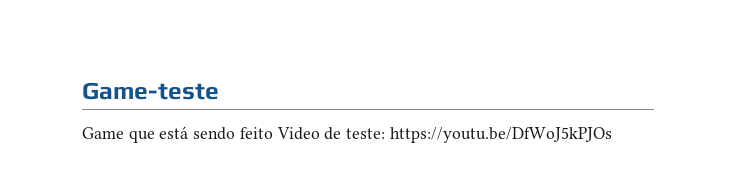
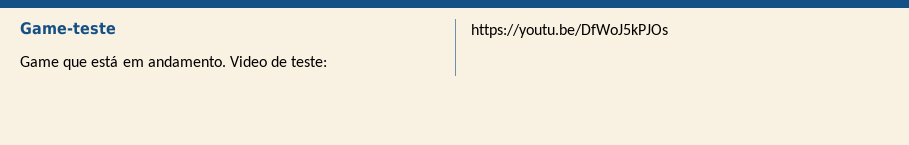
[193,127,273,140] sendo feito -> [122,56,226,67] em andamento.

